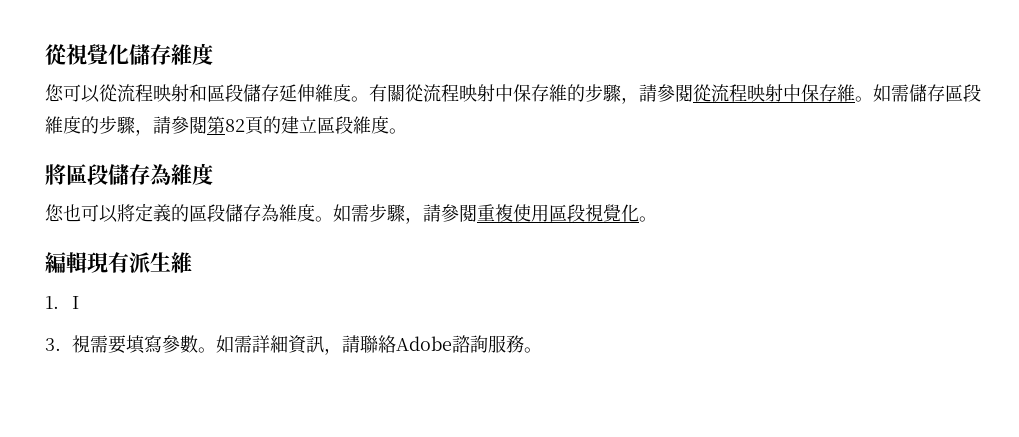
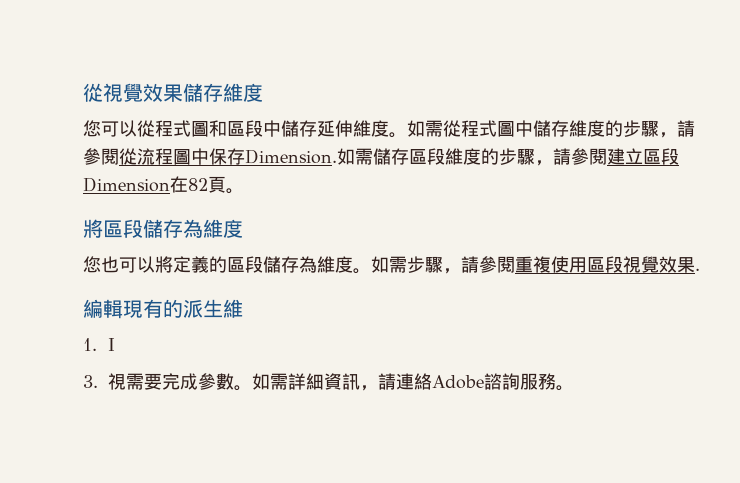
[108,44,129,65] 化 -> [143,83,183,102] 效果
[117,84,567,102] 流程映射和區段儲存延伸維度。有關從流程映射中保存維 -> [155,120,605,138] 程式圖和區段中儲存延伸維度。如需從程式圖中儲存維度
[747,84,873,102] 映射中保存維。 -> [173,148,337,165] 圖中保存Dimension.
[207,116,389,135] 第82頁的建立區段維度 -> [607,148,679,165] [83,176,226,193] 建立區段Dimension在82頁
[621,204,657,222] 化。 -> [659,256,700,273] 效果.
(129, 262) none -> [163,299,183,318] 的
[125,335,162,354] 填寫 -> [161,373,198,390] 完成
[359,335,379,353] 聯 -> [395,373,414,390] 連

